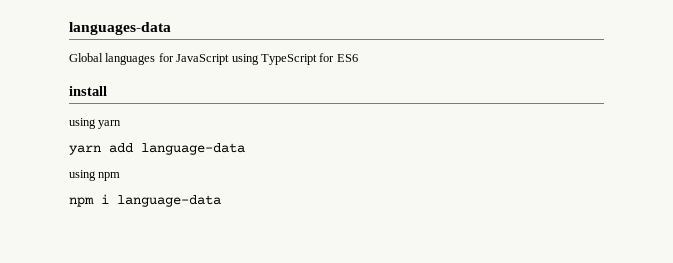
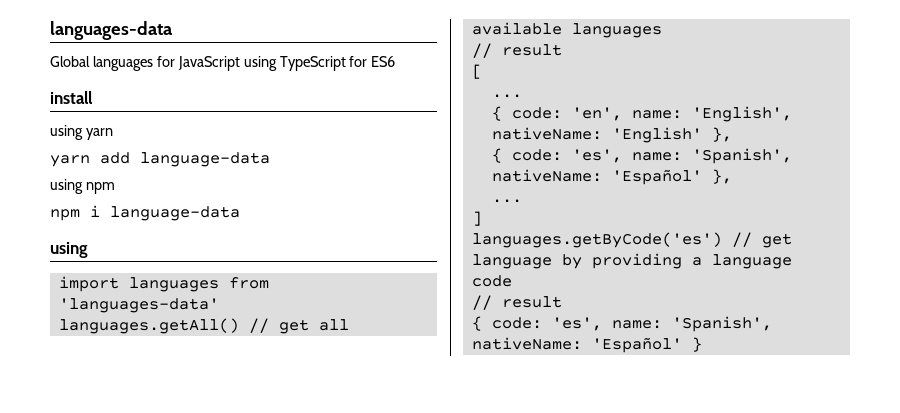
(221, 201) none -> [50,242,88,258] [58,276,269,292] [58,298,219,313] [58,318,349,334] [471,22,662,38] [471,43,562,58] [471,64,482,79] [491,94,522,98] [491,106,792,122] [491,127,732,143] [491,148,792,164] [491,169,732,185] [491,199,522,203] [471,211,482,226] [471,232,792,248] [471,253,792,269] [471,275,512,287] [471,295,562,310] [471,316,772,332] [471,337,702,353] // using // import languages from 'languages-data' // languages.getAll() // get all available languages // // result // [ // ... // { code: 'en', name: 'English', nativeName: 'English' }, // { code: 'es', name: 'Spanish', nativeName: 'Español' }, // ... // ] // languages.getByCode('es') // get language by providing a language code // // result // { code: 'es', name: 'Spanish', nativeName: 'Español' }

